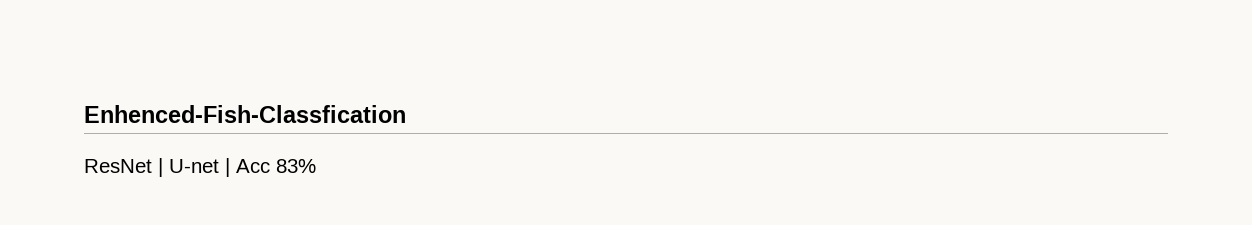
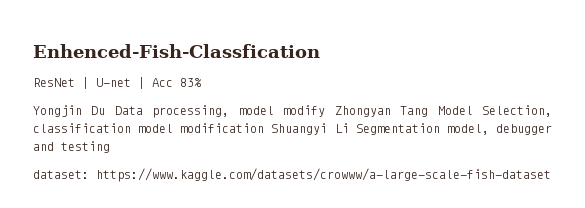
(316, 166) none -> [33,105,552,118] [33,123,553,135] [33,141,110,153] [33,168,551,182] // Yongjin Du Data processing, model modify Zhongyan Tang Model Selection, classification model modification Shuangyi Li Segmentation model, debugger and testing // dataset: https://www.kaggle.com/datasets/crowww/a-large-scale-fish-dataset

